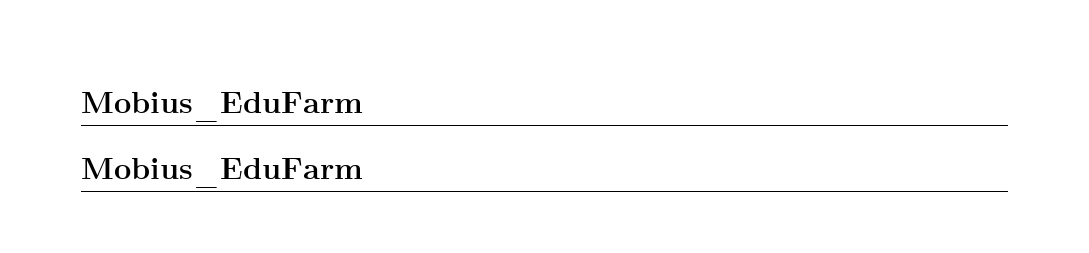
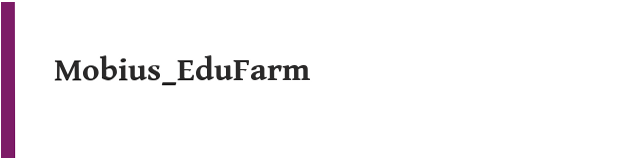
[81,92,363,122] [81,158,363,188] Mobius_EduFarm // Mobius_EduFarm -> [53,55,311,86] Mobius_EduFarm

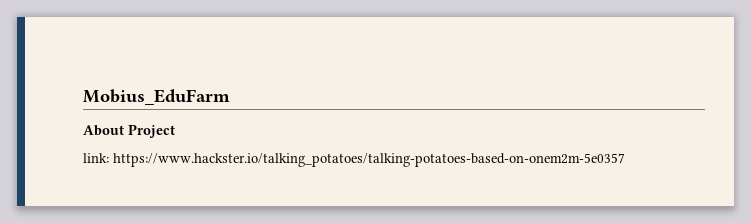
(311, 70) none -> [83,124,175,138] [83,153,625,167] // About Project // link: https://www.hackster.io/talking_potatoes/talking-potatoes-based-on-onem2m-5e0357

